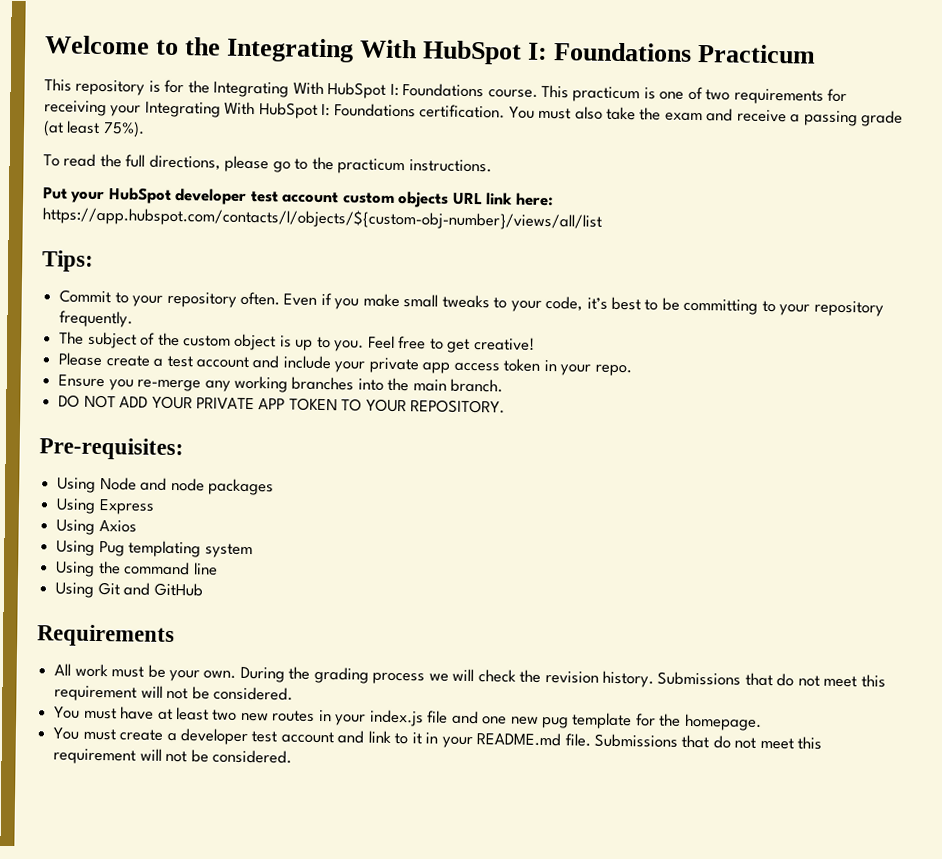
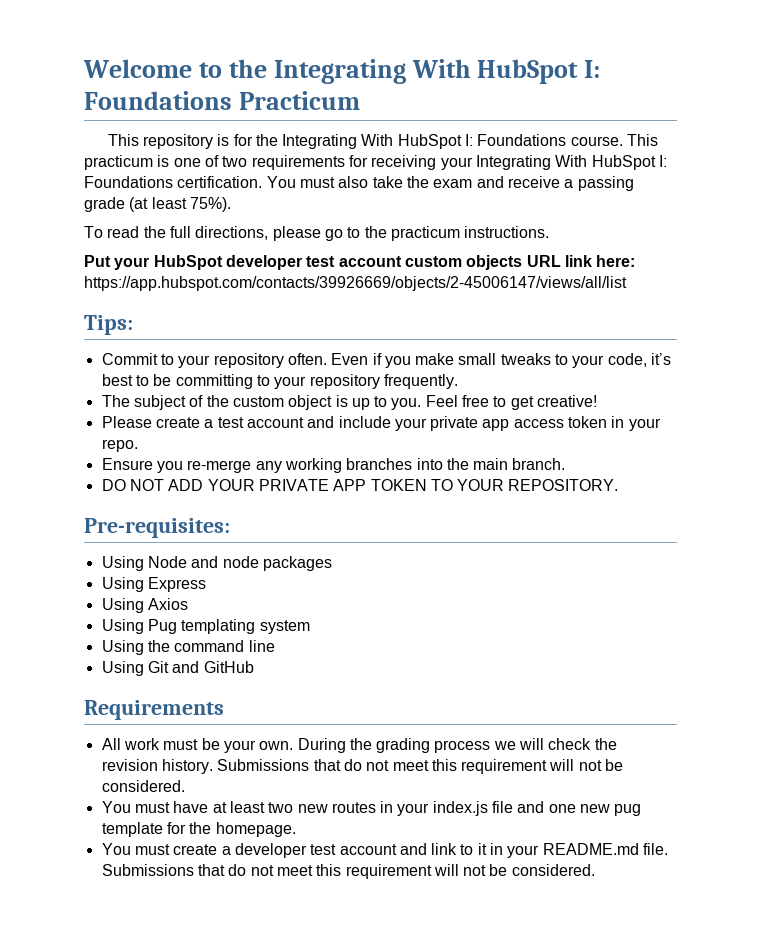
[42,206,602,231] https://app.hubspot.com/contacts/l/objects/${custom-obj-number}/views/all/list -> [84,276,627,291] https://app.hubspot.com/contacts/39926669/objects/2-45006147/views/all/list

